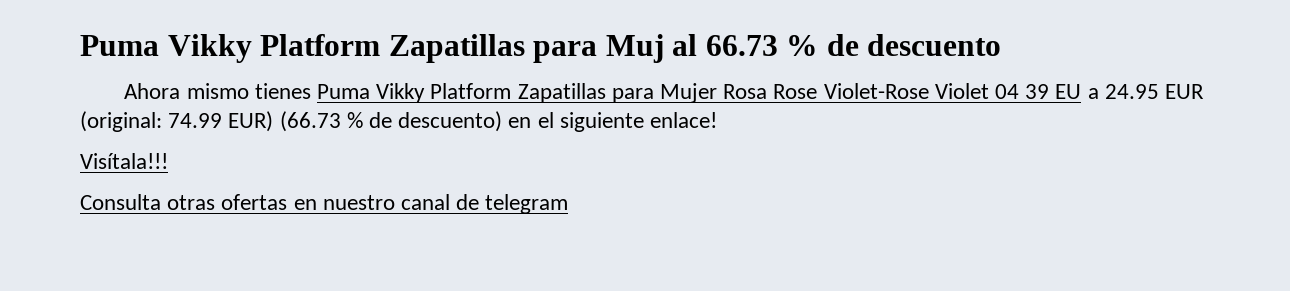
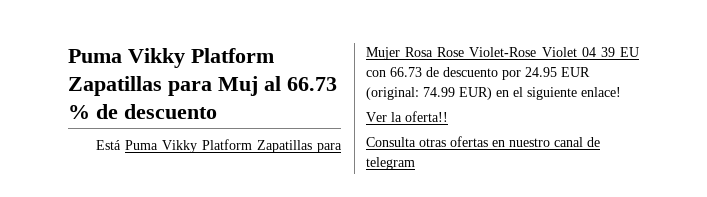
[124,83,311,99] Ahora mismo tienes -> [96,140,122,150] Está
[1087,88,1099,99] a -> [366,67,521,80] con 66.73 de descuento por
[279,111,503,132] (66.73 % de descuento) -> (492, 93) none
[80,153,168,169] Visítala!!! -> [366,111,448,122] Ver la oferta!!

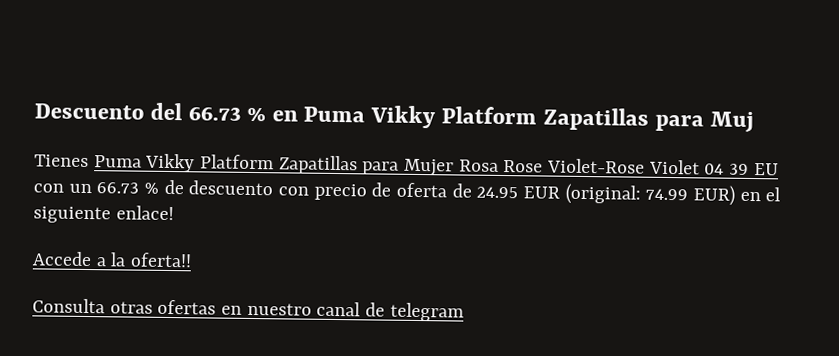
(68, 56) none -> [34,102,298,122] Descuento del 66.73 % en
[264,76,337,91] [68,104,217,119] [96,140,122,150] al 66.73 % de descuento // Está -> [34,154,89,168] // Tienes
[390,67,521,80] 66.73 de descuento por -> [68,179,472,201] un 66.73 % de descuento con precio de oferta de
[366,112,387,122] Ver -> [32,251,107,267] Accede a

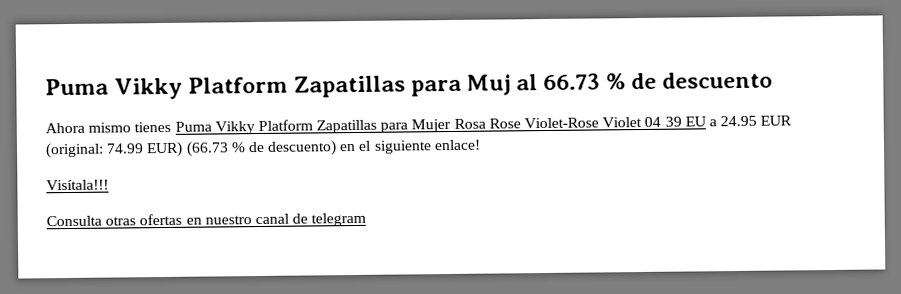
[34,102,298,122] Descuento del 66.73 % en -> (45, 87) none
[34,154,89,168] // Tienes -> [516,71,774,91] [45,121,172,134] al 66.73 % de descuento // Ahora mismo tienes
[33,179,472,201] con un 66.73 % de descuento con precio de oferta de -> [708,119,717,127] a
(736, 195) none -> [185,140,338,157] (66.73 % de descuento)
[32,251,193,268] Accede a la oferta!! -> [46,179,109,191] Visítala!!!

